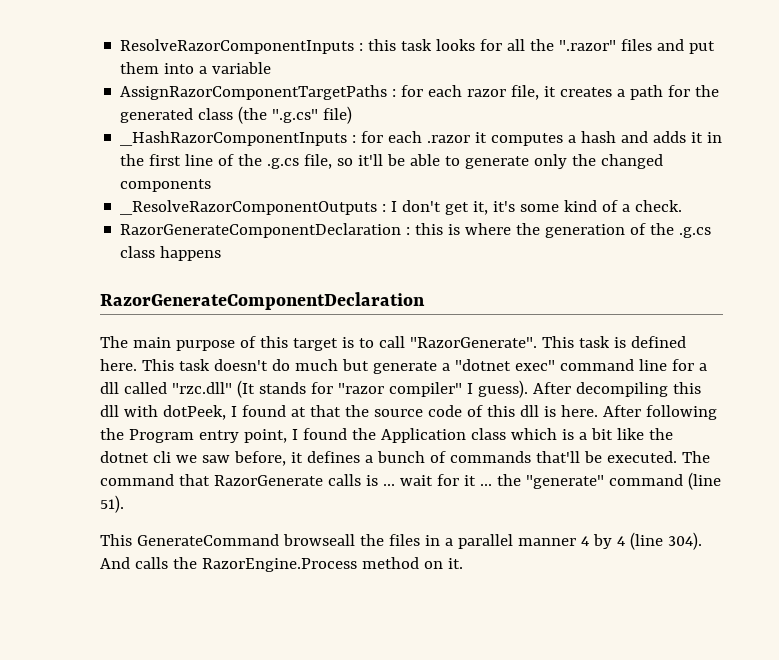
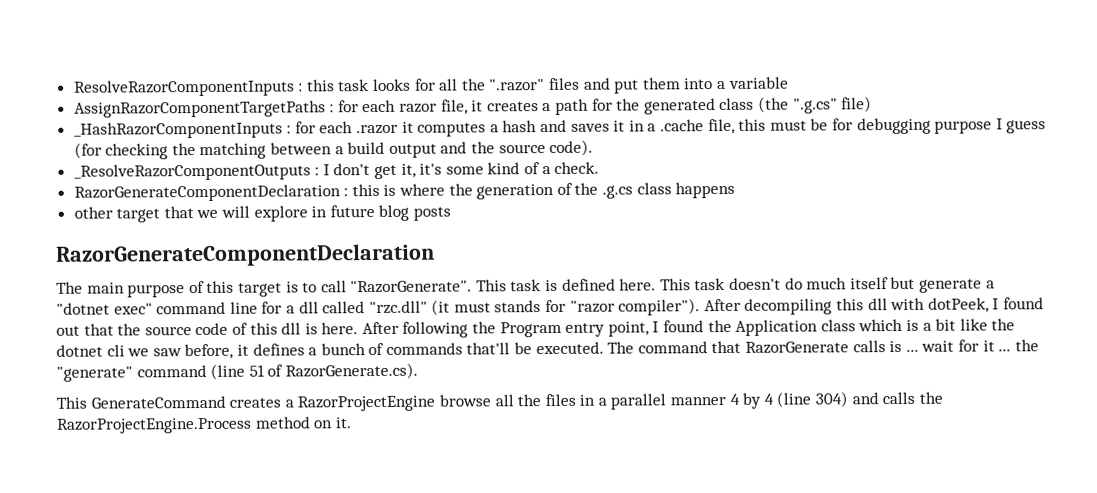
[653,131,687,143] adds -> [570,123,610,132] saves
[120,154,664,169] [120,179,212,192] the first line of the .g.cs file, so it'll be able to generate only the changed components -> [647,117,1047,135] [73,139,594,160] a .cache file, this must be for debugging purpose I guess (for checking the matching between a build output and the source code).
(222, 253) none -> [73,204,452,223] // other target that we will explore in future blog posts
(338, 365) none -> [849,277,889,290] itself
[236,380,255,398] (It -> [431,299,491,316] (it must
[388,380,528,398] compiler" I guess). -> [618,298,701,316] compiler").
[290,407,306,417] at -> [56,325,80,336] out
[100,495,124,513] 51). -> [248,362,418,380] 51 of RazorGenerate.cs).
[282,534,355,546] browseall -> [229,394,514,412] creates a RazorProjectEngine browse all
[667,532,702,550] [100,557,130,569] 304). And -> [815,391,879,408] 304) and
[201,558,357,572] RazorEngine.Process -> [56,417,252,434] RazorProjectEngine.Process

